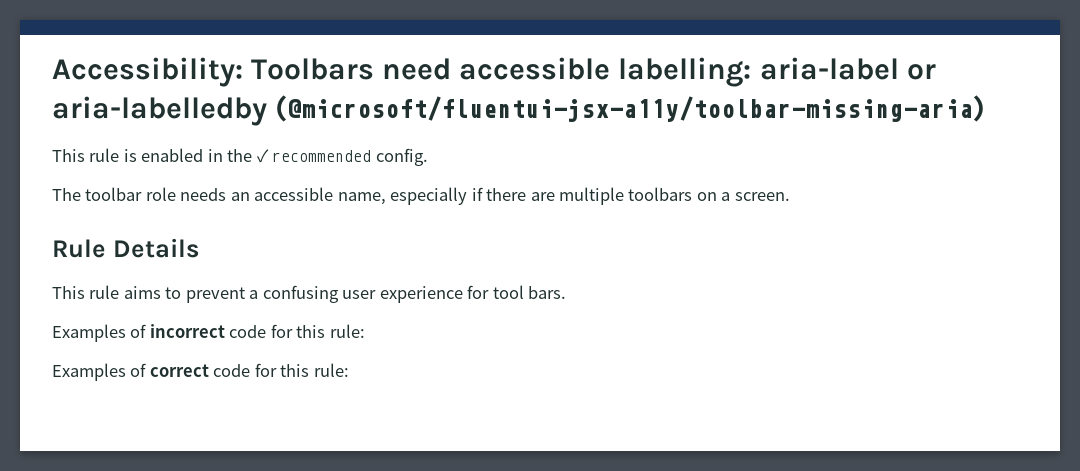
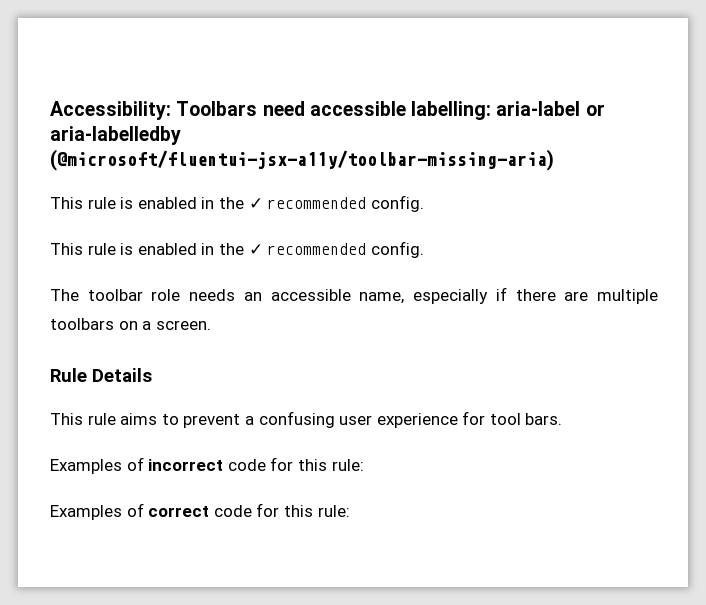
(428, 157) none -> [50,241,424,258] // This rule is enabled in the ✓ recommended config.

